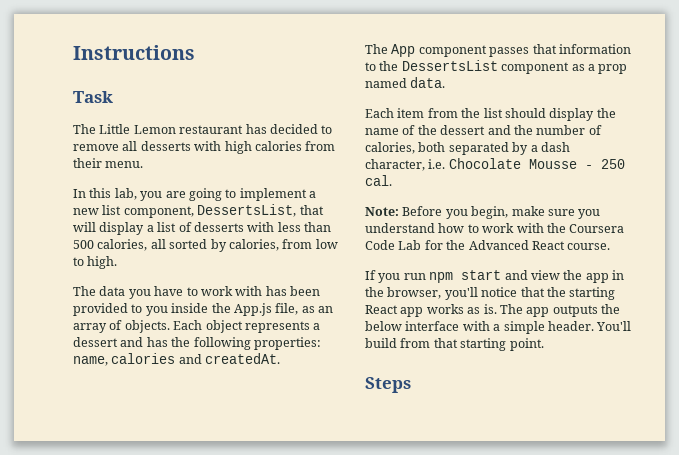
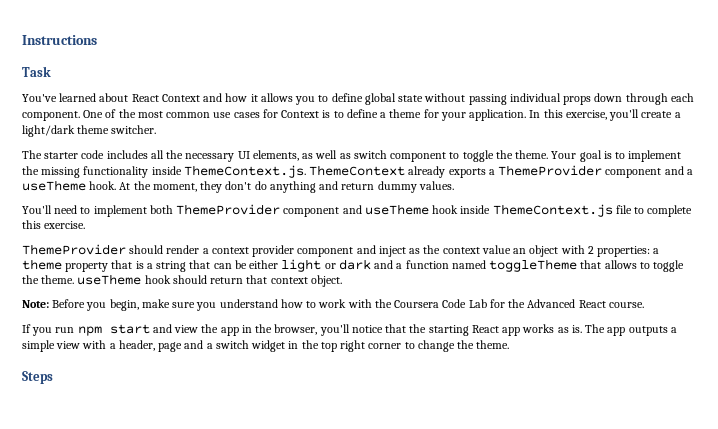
[73,124,333,134] [73,141,336,154] [73,158,144,168] [73,188,316,201] [73,204,324,218] [73,222,331,235] [73,239,338,252] [73,256,118,269] [73,286,320,299] [73,303,333,316] [73,320,321,333] [73,337,321,350] [73,353,281,366] [365,44,631,57] [365,60,628,74] [365,77,446,88] [365,108,616,121] [365,125,602,135] [365,142,570,155] [365,158,625,171] [365,175,392,186] The Little Lemon restaurant has decided to remove all desserts with high calories from their menu. // In this lab, you are going to implement a new list component, DessertsList, that will display a list of desserts with less than 500 calories, all sorted by calories, from low to high. // The data you have to work with has been provided to you inside the App.js file, as an array of objects. Each object represents a dessert and has the following properties: name, calories and createdAt. // The App component passes that information to the DessertsList component as a prop named data. // Each item from the list should display the name of the dessert and the number of calories, both separated by a dash character, i.e. Chocolate Mousse - 250 cal. -> [22,93,694,105] [22,109,681,121] [22,125,157,137] [22,150,682,162] [22,165,693,178] [22,180,454,193] [22,204,693,217] [22,220,86,229] [22,244,660,257] [22,259,685,272] [22,274,342,287] You've learned about React Context and how it allows you to define global state without passing individual props down through each component. One of the most common use cases for Context is to define a theme for your application. In this exercise, you'll create a light/dark theme switcher. // The starter code includes all the necessary UI elements, as well as switch component to toggle the theme. Your goal is to implement the missing functionality inside ThemeContext.js. ThemeContext already exports a ThemeProvider component and a useTheme hook. At the moment, they don't do anything and return dummy values. // You'll need to implement both ThemeProvider component and useTheme hook inside ThemeContext.js file to complete this exercise. // ThemeProvider should render a context provider component and inject as the context value an object with 2 properties: a theme property that is a string that can be either light or dark and a function named toggleTheme that allows to toggle the theme. useTheme hook should return that context object.
[601,304,620,314] [365,321,632,334] [365,338,544,351] the below interface with a simple header. You'll build from that starting point. -> [670,327,677,333] [22,340,510,352] a simple view with a header, page and a switch widget in the top right corner to change the theme.

